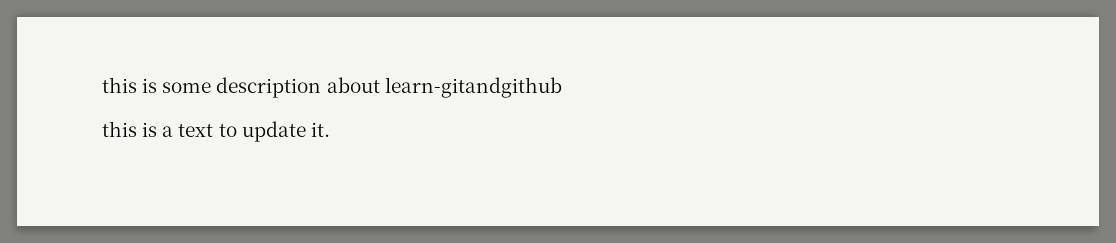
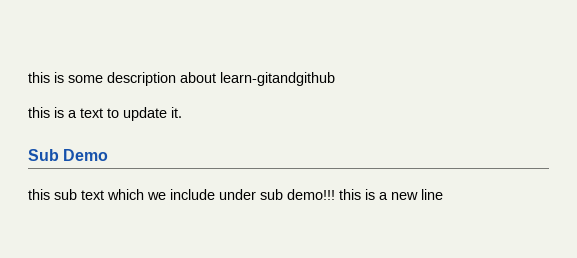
(330, 129) none -> [28,149,109,161] [28,189,443,200] // Sub Demo // this sub text which we include under sub demo!!! this is a new line

